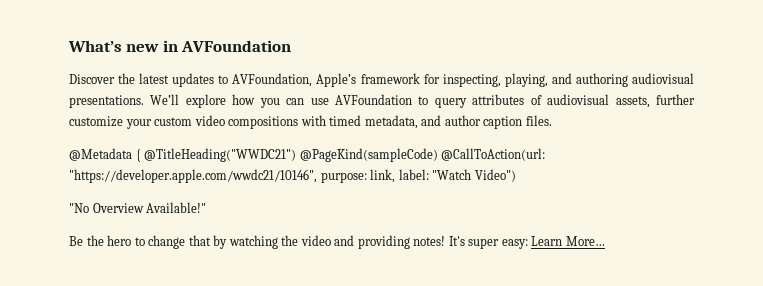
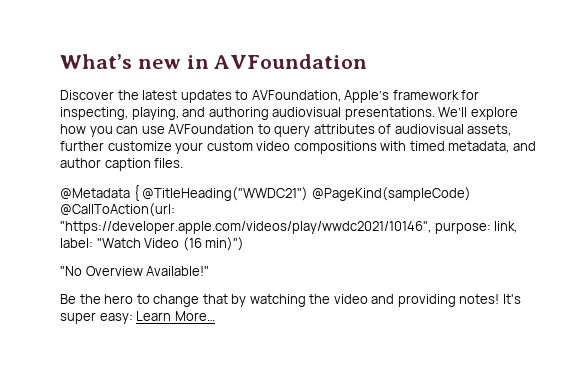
[69,169,317,183] "https://developer.apple.com/wwdc21/10146", -> [60,221,431,234] "https://developer.apple.com/videos/play/wwdc2021/10146",
[474,169,516,182] Video") -> [144,237,245,251] Video (16 min)")

